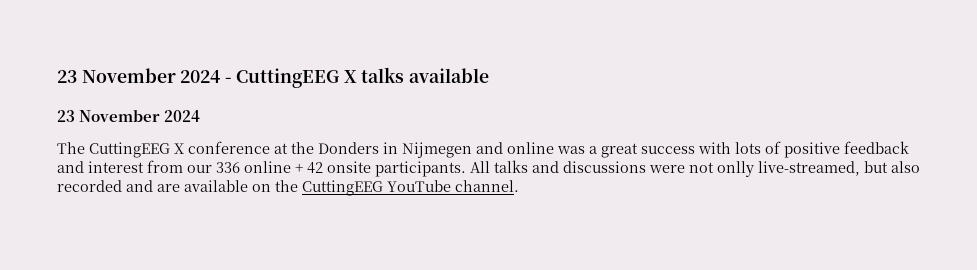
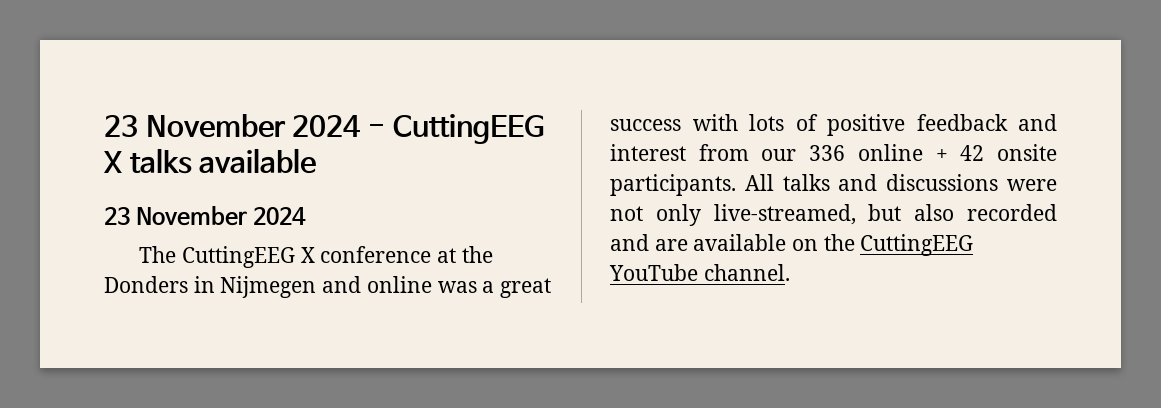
[717,161,754,177] onlly -> [655,204,701,226] only

